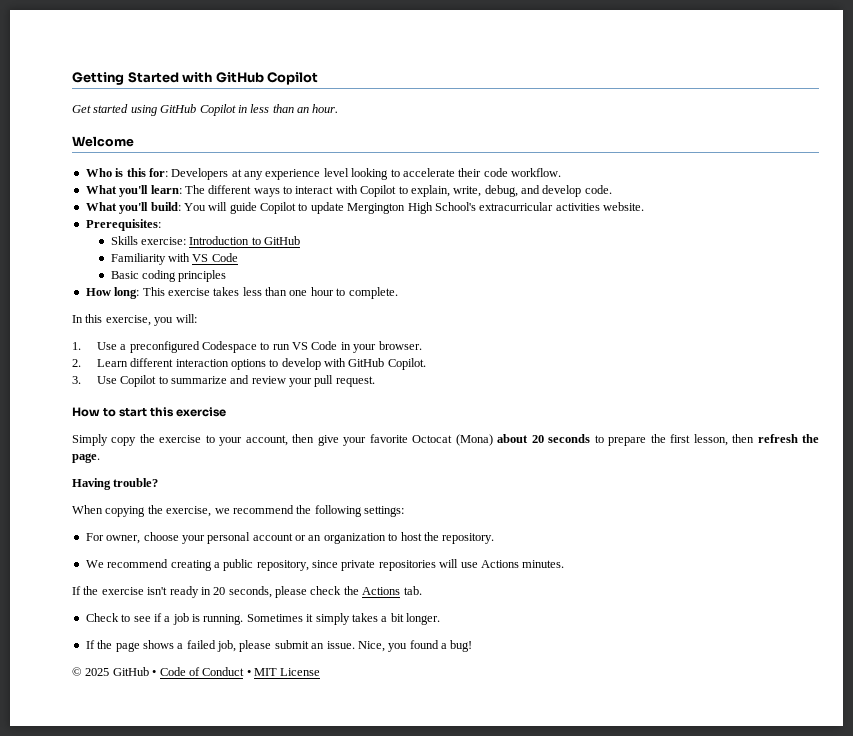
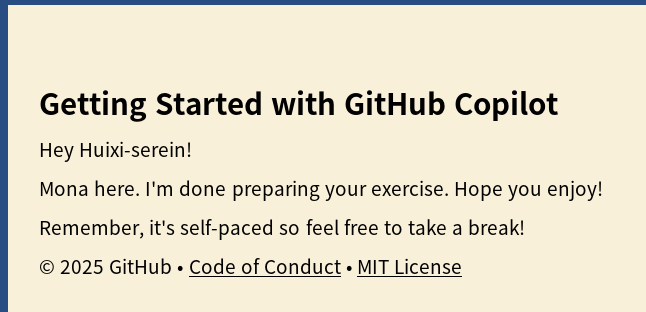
[72,104,339,116] [72,136,134,147] [85,168,561,180] [85,185,612,197] [85,202,644,214] [85,219,161,231] [110,236,301,245] [110,253,238,265] [110,270,227,282] [85,287,398,299] [72,314,197,326] [72,341,422,353] [72,358,426,370] [72,375,375,387] [72,407,227,417] [72,434,819,446] [72,453,100,463] [72,478,159,490] [72,505,404,517] [85,532,495,544] [85,559,565,571] [72,586,422,598] [85,613,440,625] [85,640,473,652] Get started using GitHub Copilot in less than an hour. // Welcome // Who is this for: Developers at any experience level looking to accelerate their code workflow. // What you'll learn: The different ways to interact with Copilot to explain, write, debug, and develop code. // What you'll build: You will guide Copilot to update Mergington High School's extracurricular activities website. // Prerequisites: // Skills exercise: Introduction to GitHub // Familiarity with VS Code // Basic coding principles // How long: This exercise takes less than one hour to complete. // In this exercise, you will: // 1. Use a preconfigured Codespace to run VS Code in your browser. // 2. Learn different interaction options to develop with GitHub Copilot. // 3. Use Copilot to summarize and review your pull request. // How to start this exercise // Simply copy the exercise to your account, then give your favorite Octocat (Mona) about 20 seconds to prepare the first lesson, then refresh the page. // Having trouble? // When copying the exercise, we recommend the following settings: // For owner, choose your personal account or an organization to host the repository. // We recommend creating a public repository, since private repositories will use Actions minutes. // If the exercise isn't ready in 20 seconds, please check the Actions tab. // Check to see if a job is running. Sometimes it simply takes a bit longer. // If the page shows a failed job, please submit an issue. Nice, you found a bug! -> [39,141,193,162] [39,180,604,201] [39,219,526,240] Hey Huixi-serein! // Mona here. I'm done preparing your exercise. Hope you enjoy! // Remember, it's self-paced so feel free to take a break!

